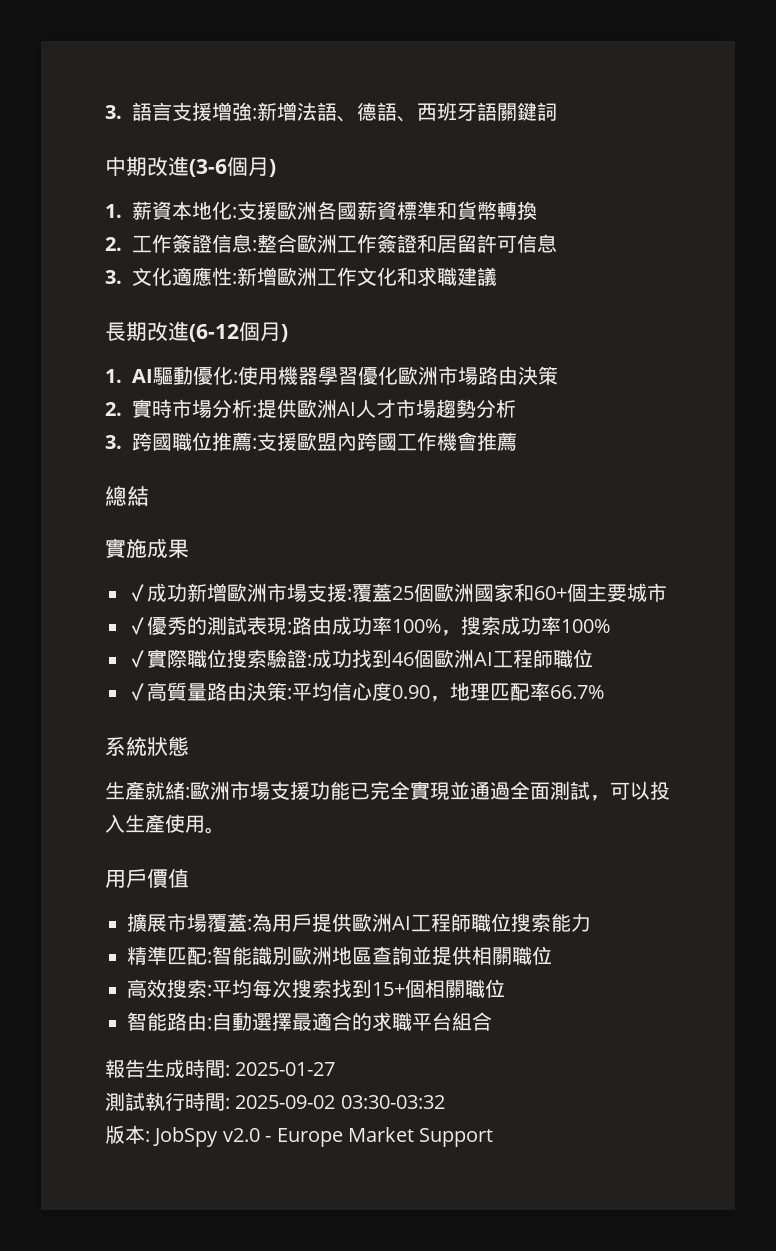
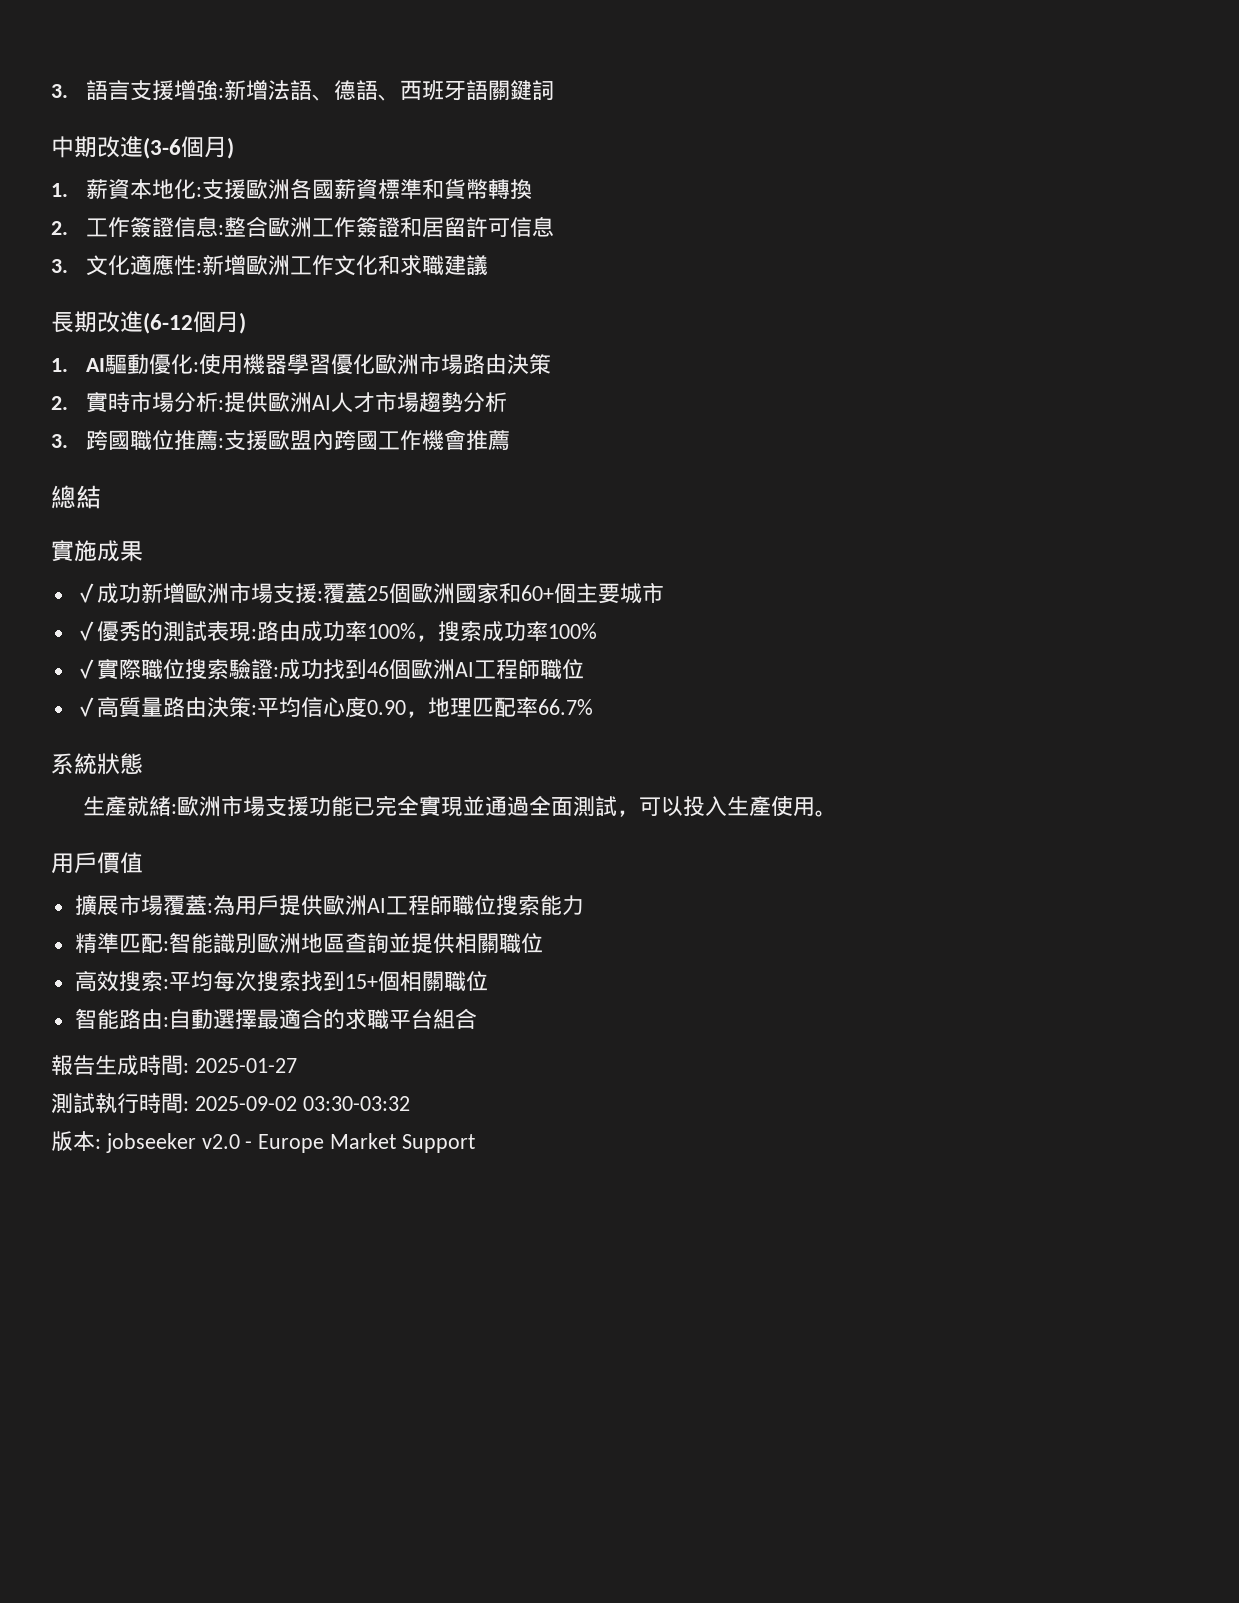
[153,1127,219,1147] JobSpy -> [105,1133,196,1153] jobseeker

